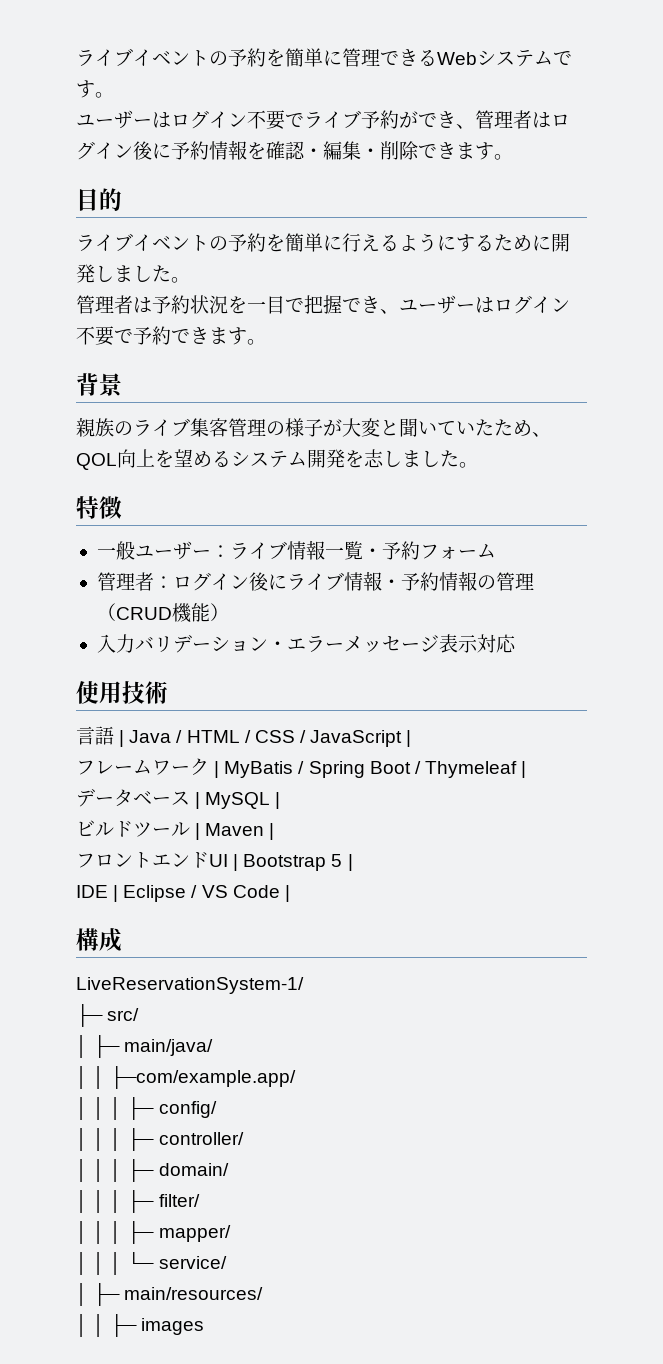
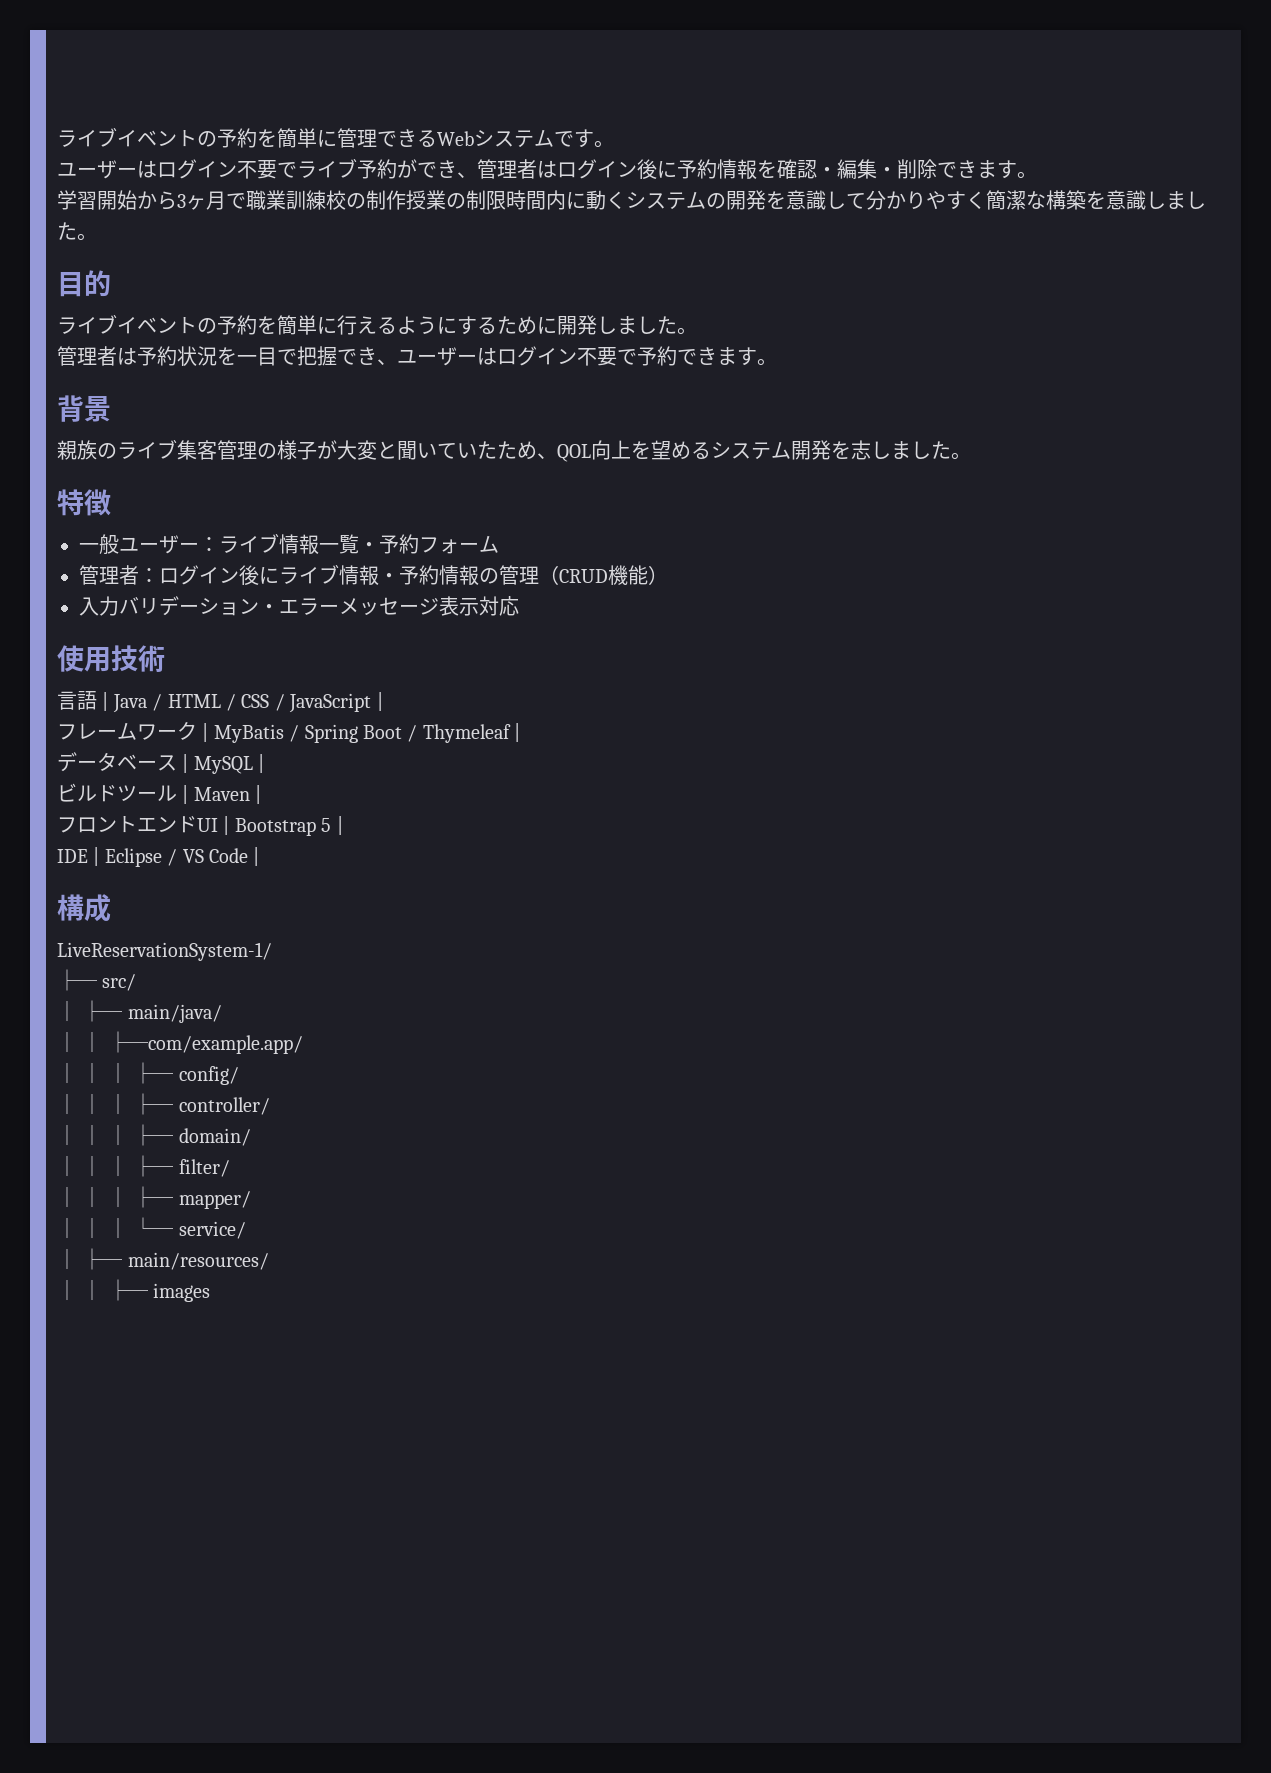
(513, 157) none -> [57,190,1206,210] [57,222,97,241] // 学習開始から3ヶ月で職業訓練校の制作授業の制限時間内に動くシステムの開発を意識して分かりやすく簡潔な構築を意識しました。

